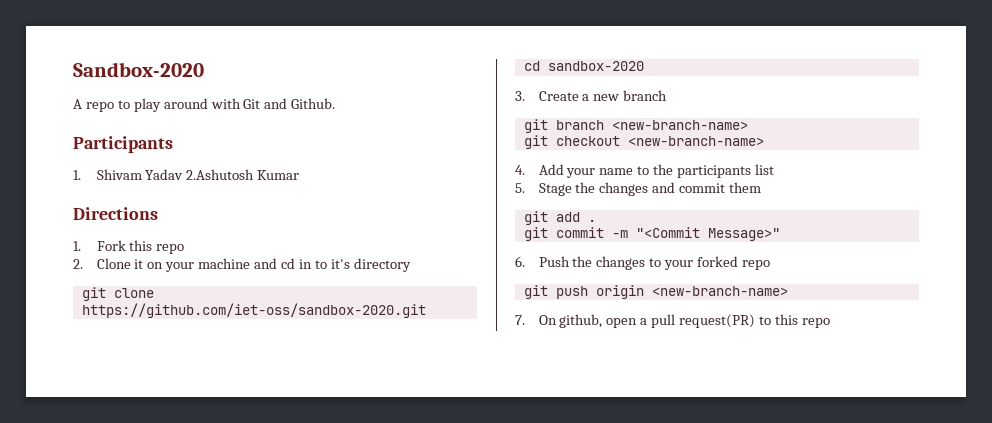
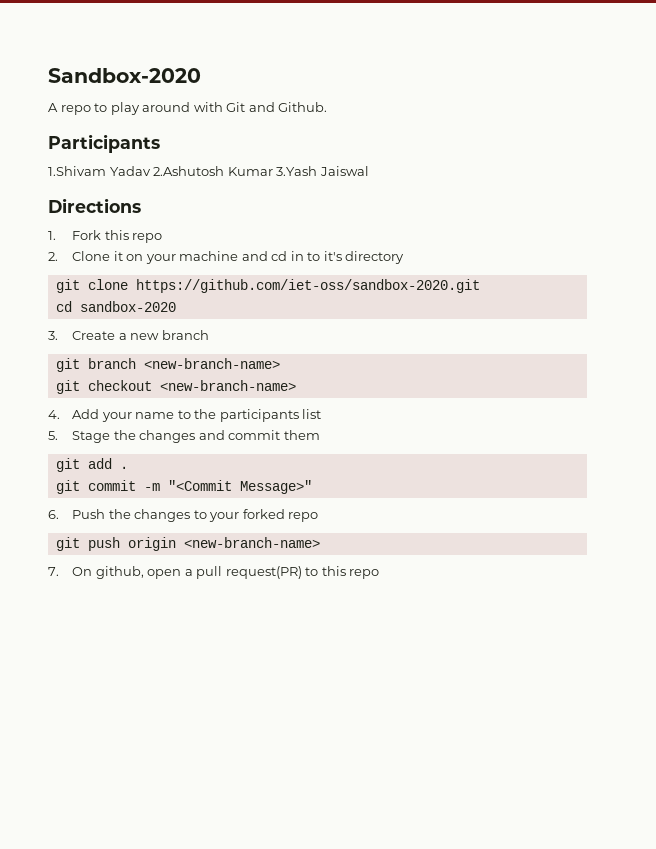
[73,169,142,180] 1. Shivam -> [48,166,106,176] 1.Shivam
(300, 175) none -> [276,166,369,176] 3.Yash Jaiswal

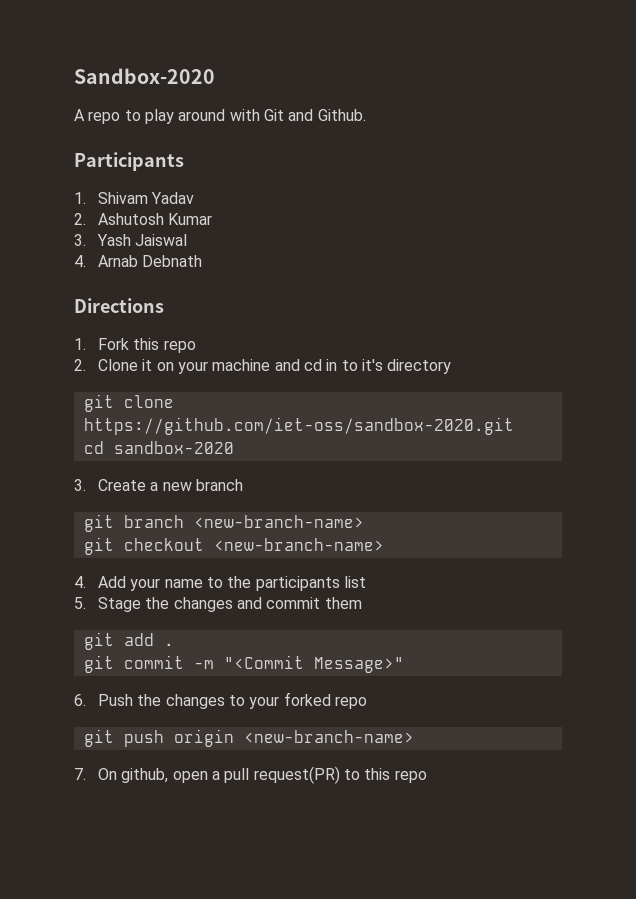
[48,166,106,176] 1.Shivam -> [74,192,149,204] 1. Shivam
[153,166,225,176] 2.Ashutosh -> [74,213,165,225] // 2. Ashutosh
[276,166,318,176] 3.Yash -> [74,234,132,246] // 3. Yash
(369, 171) none -> [74,255,203,267] // 4. Arnab Debnath

